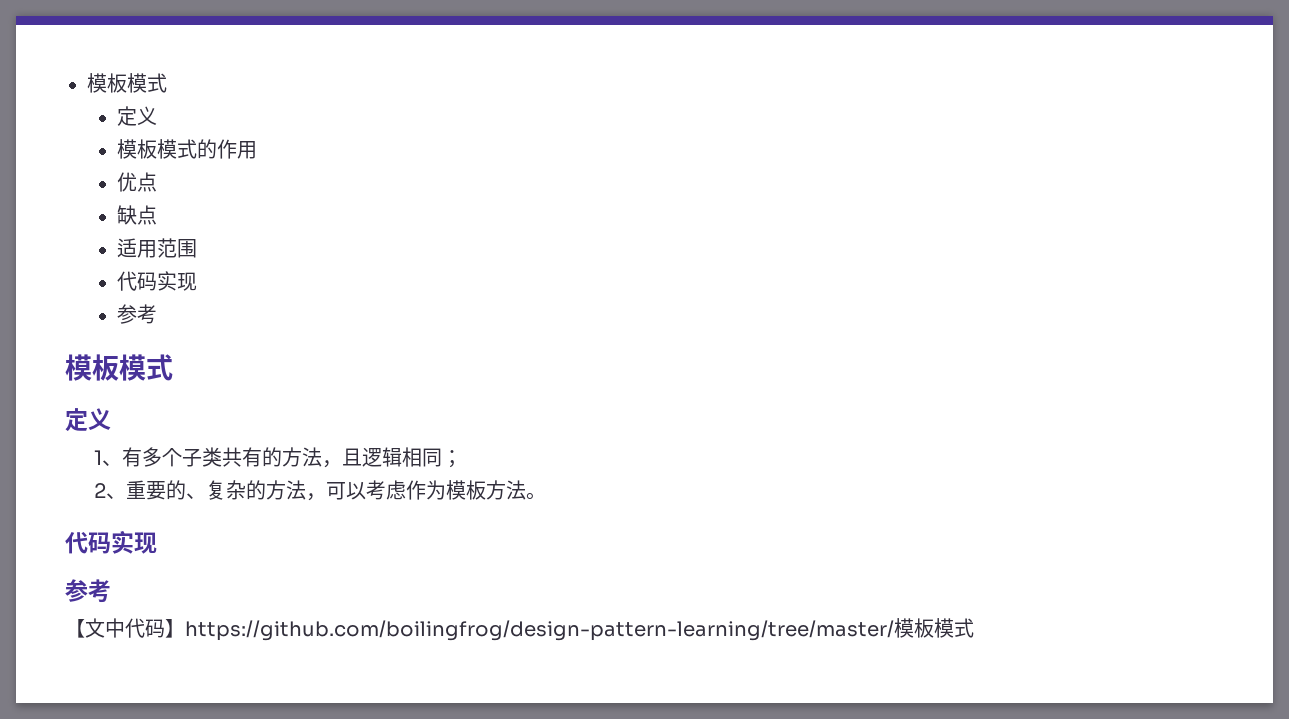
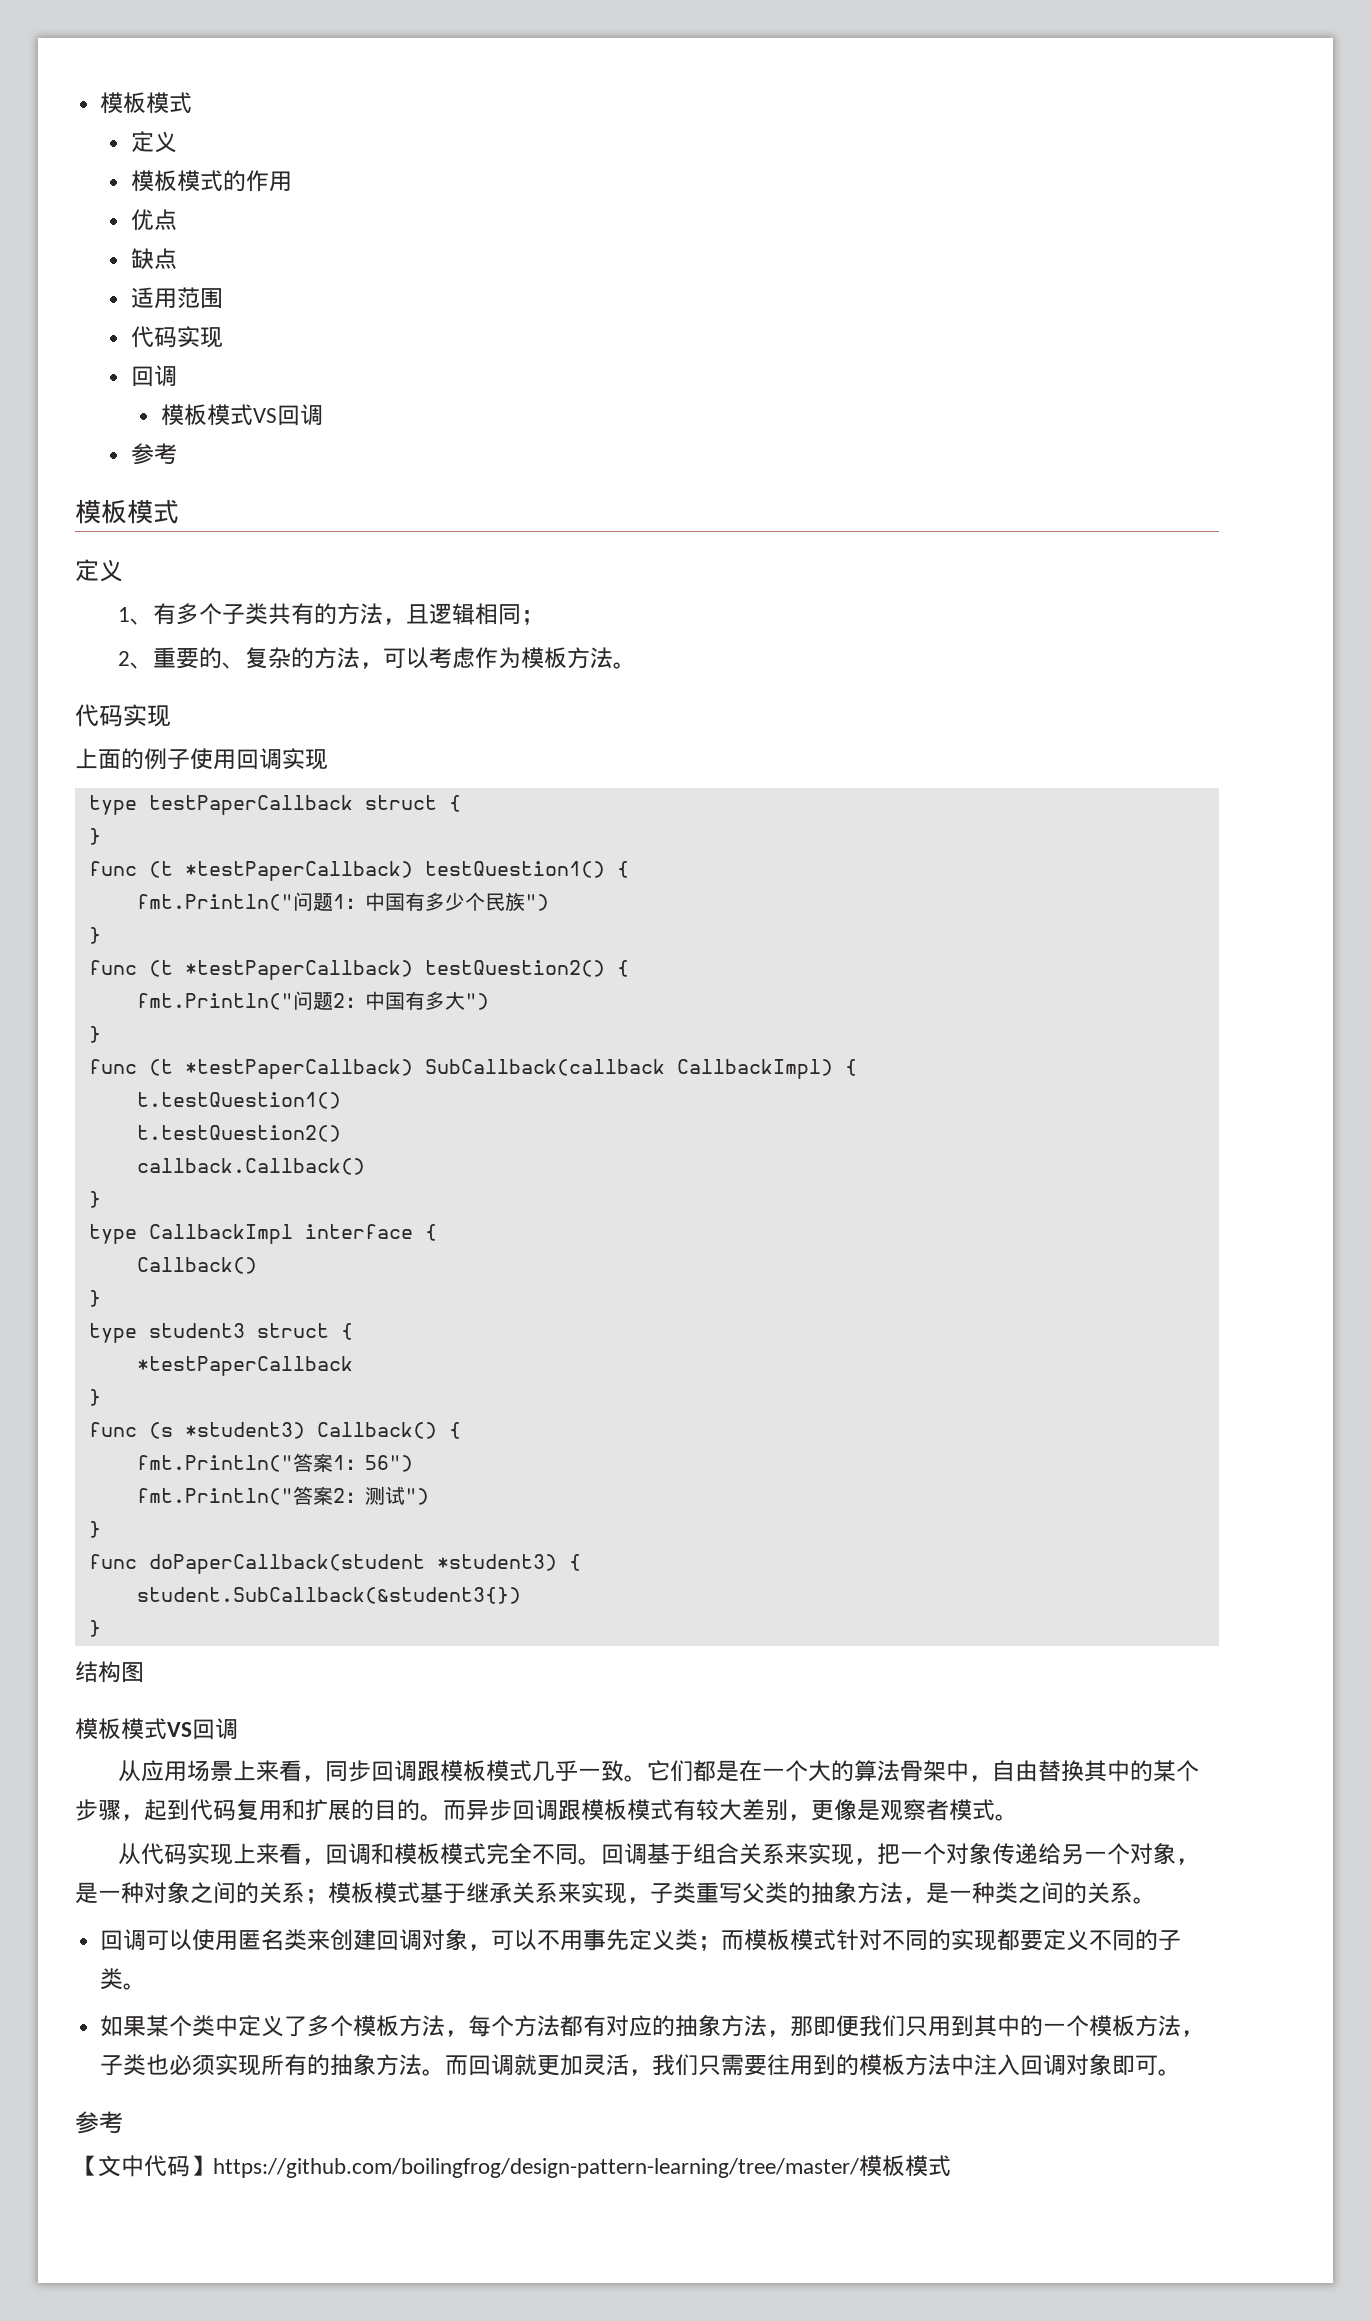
(198, 281) none -> [130,365,177,387] [161,404,324,426] // 回调 // 模板模式VS回调
(157, 543) none -> [75,748,328,770] [88,795,461,815] [88,828,101,845] [88,861,629,881] [136,892,549,911] [88,927,101,944] [88,960,629,980] [136,991,489,1010] [88,1026,101,1043] [88,1059,857,1079] [136,1092,341,1109] [136,1125,341,1142] [136,1158,365,1175] [88,1191,101,1208] [88,1224,437,1244] [136,1257,257,1274] [88,1290,101,1307] [88,1323,353,1343] [136,1356,353,1376] [88,1389,101,1406] [88,1422,461,1439] [136,1453,413,1472] [136,1486,429,1505] [88,1521,101,1538] [88,1554,581,1574] [136,1587,521,1604] [88,1620,101,1637] [75,1661,144,1683] [75,1718,238,1740] [117,1760,1199,1782] [75,1799,1018,1821] [117,1842,1199,1865] [75,1881,1156,1904] [100,1928,1182,1951] [100,1968,147,1990] [100,2014,1205,2037] [100,2053,1182,2076] // 上面的例子使用回调实现 // type testPaperCallback struct { // } // func (t *testPaperCallback) testQuestion1() { // fmt.Println("问题1：中国有多少个民族") // } // func (t *testPaperCallback) testQuestion2() { // fmt.Println("问题2：中国有多大") // } // func (t *testPaperCallback) SubCallback(callback CallbackImpl) { // t.testQuestion1() // t.testQuestion2() // callback.Callback() // } // type CallbackImpl interface { // Callback() // } // type student3 struct { // *testPaperCallback // } // func (s *student3) Callback() { // fmt.Println("答案1：56") // fmt.Println("答案2：测试") // } // func doPaperCallback(student *student3) { // student.SubCallback(&student3{}) // } // 结构图 // 模板模式VS回调 // 从应用场景上来看，同步回调跟模板模式几乎一致。它们都是在一个大的算法骨架中，自由替换其中的某个步骤，起到代码复用和扩展的目的。而异步回调跟模板模式有较大差别，更像是观察者模式。 // 从代码实现上来看，回调和模板模式完全不同。回调基于组合关系来实现，把一个对象传递给另一个对象，是一种对象之间的关系；模板模式基于继承关系来实现，子类重写父类的抽象方法，是一种类之间的关系。 // 回调可以使用匿名类来创建回调对象，可以不用事先定义类；而模板模式针对不同的实现都要定义不同的子类。 // 如果某个类中定义了多个模板方法，每个方法都有对应的抽象方法，那即便我们只用到其中的一个模板方法，子类也必须实现所有的抽象方法。而回调就更加灵活，我们只需要往用到的模板方法中注入回调对象即可。

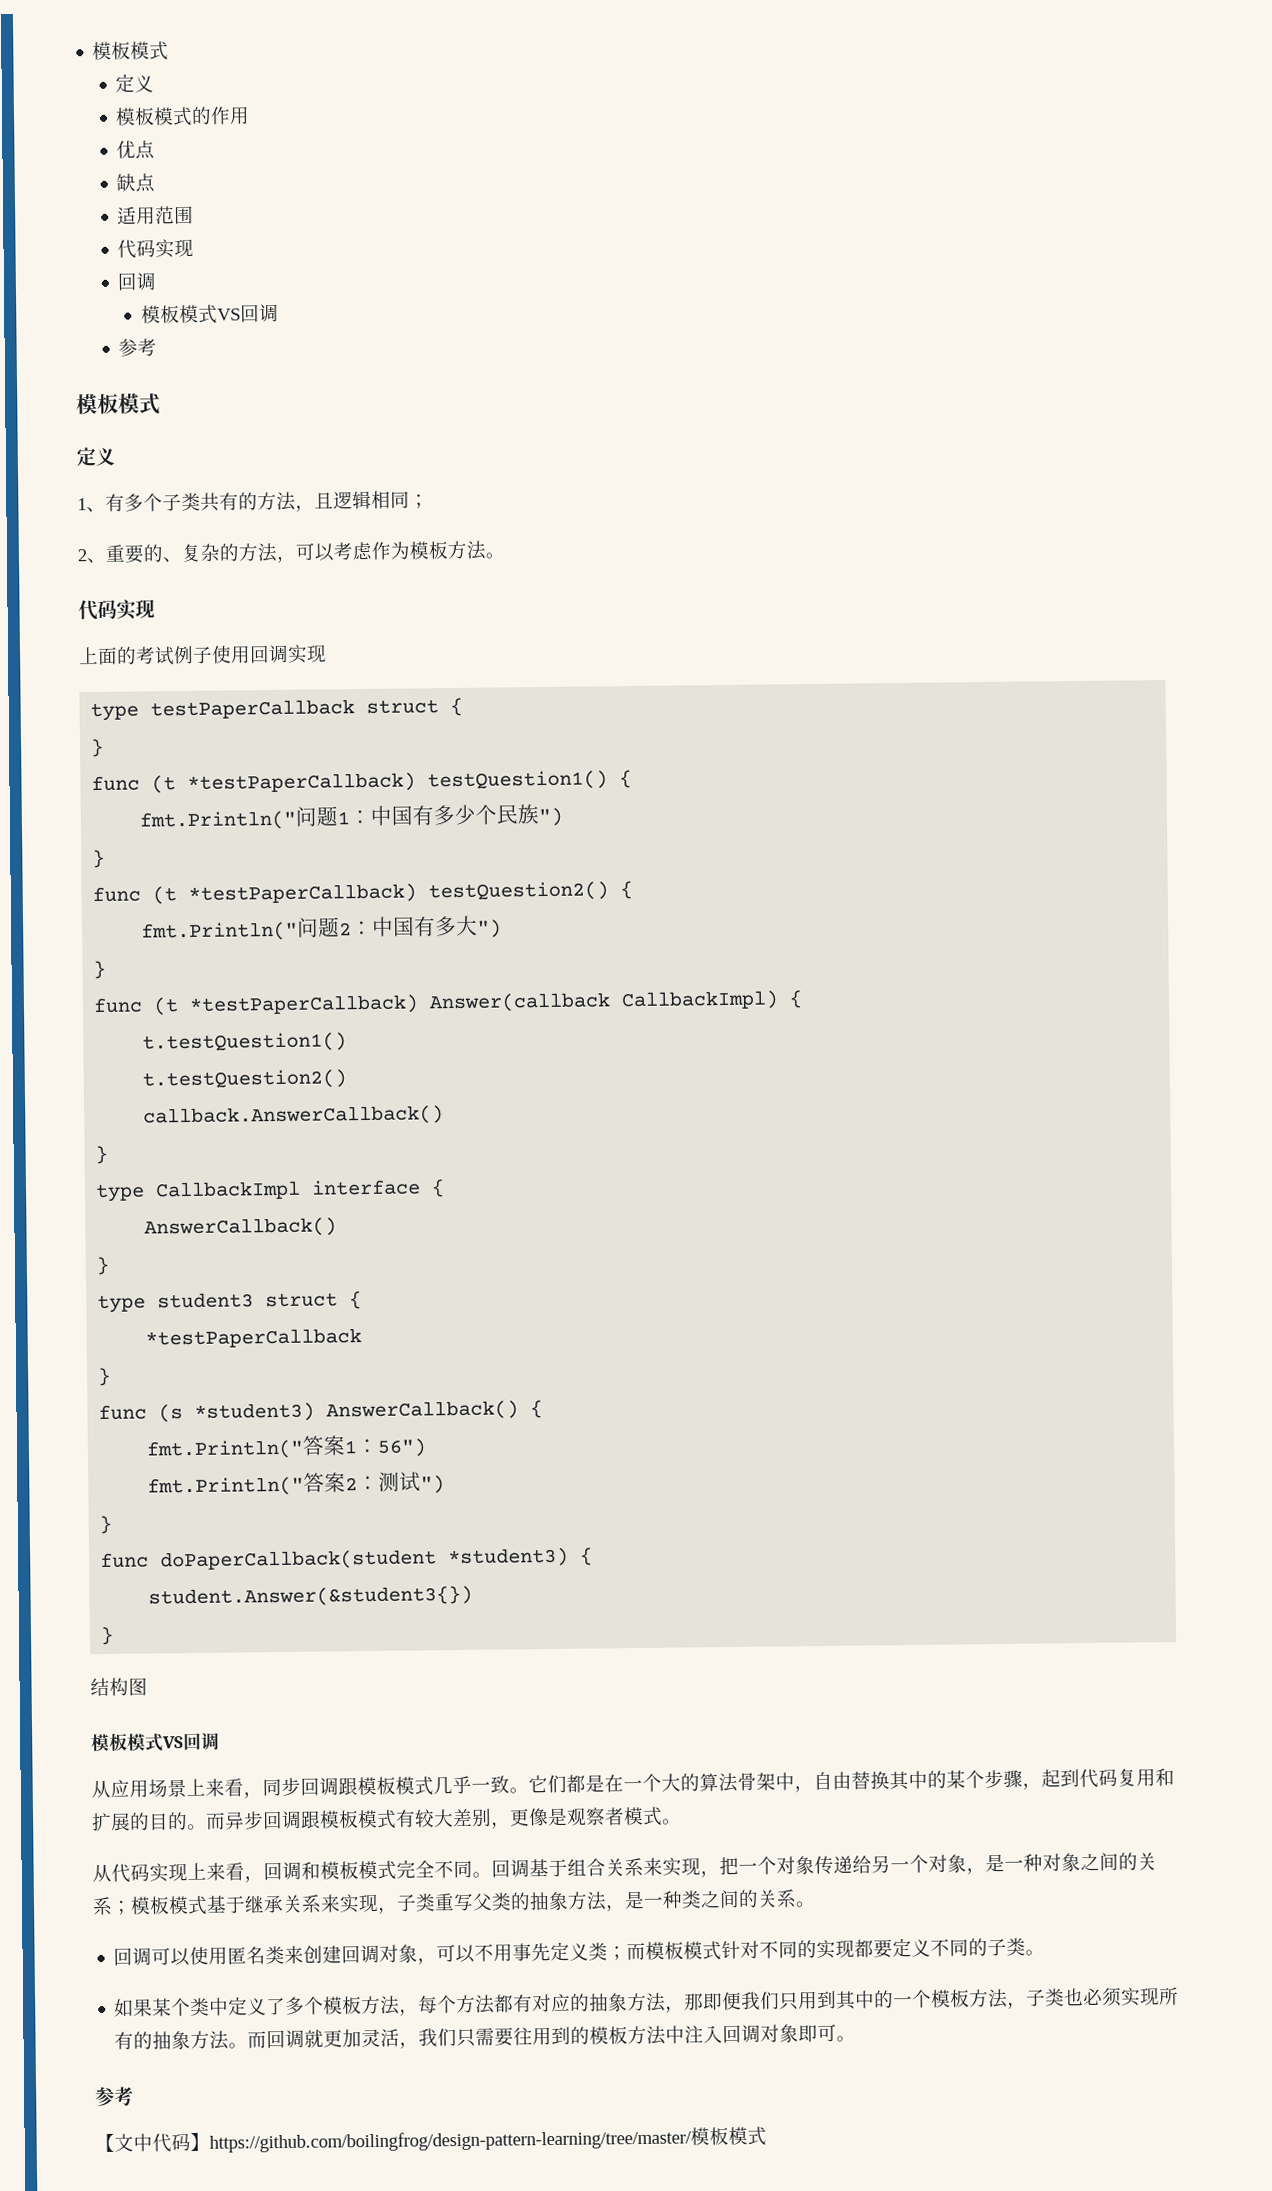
(144, 759) none -> [135,646,175,666] 考试
[424,1059,665,1076] SubCallback(callback -> [429,992,612,1013] Answer(callback
[136,1158,365,1175] callback.Callback() -> [143,1105,445,1127] callback.AnswerCallback()
[136,1257,257,1274] Callback() -> [144,1217,338,1238] AnswerCallback()
[316,1422,437,1439] Callback() -> [326,1400,520,1421] AnswerCallback()
[136,1587,521,1604] student.SubCallback(&student3{}) -> [148,1585,474,1608] student.Answer(&student3{})

